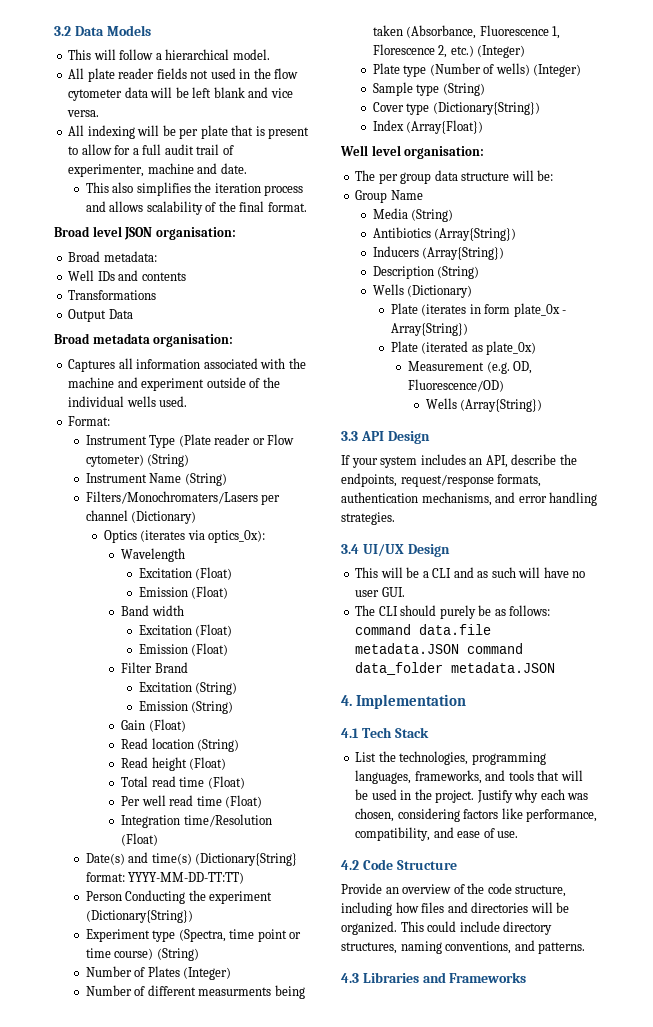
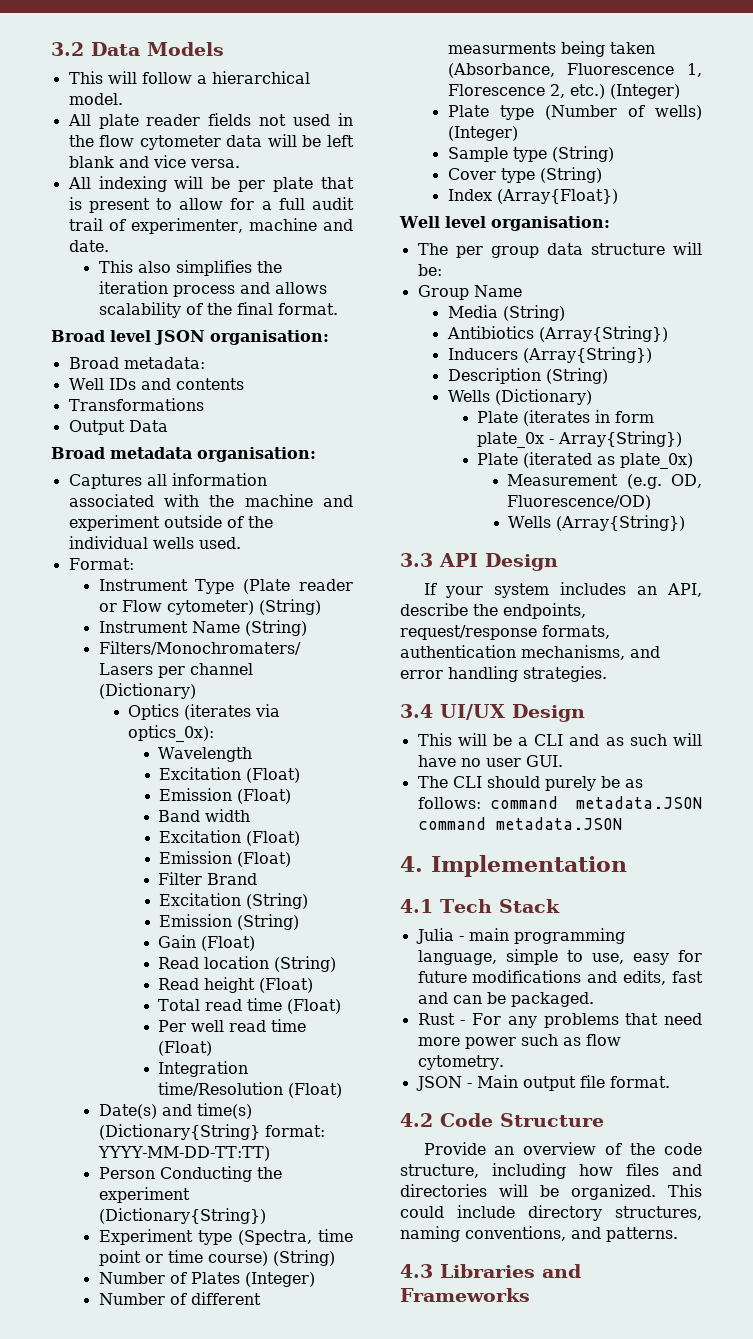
[432,102,540,115] (Dictionary{String}) -> [539,167,602,183] (String)
[419,624,492,635] data.file -> (558, 802) none
[355,662,444,675] data_folder -> (486, 823) none
[355,751,546,765] [355,770,583,784] [355,789,589,803] [355,808,598,822] [355,827,519,841] List the technologies, programming languages, frameworks, and tools that will be used in the project. Justify why each was chosen, considering factors like performance, compatibility, and ease of use. -> [415,928,625,944] [417,949,702,965] [417,970,703,985] [417,992,594,1007] [417,1013,702,1028] [417,1034,621,1049] [417,1055,504,1070] [415,1075,670,1091] Julia - main programming language, simple to use, easy for future modifications and edits, fast and can be packaged. // Rust - For any problems that need more power such as flow cytometry. // JSON - Main output file format.

